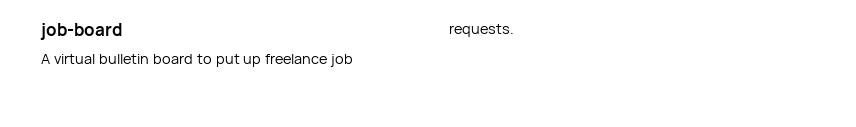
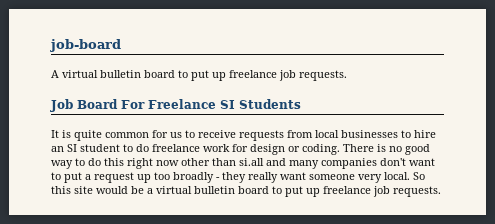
(514, 30) none -> [50,99,301,112] [51,130,436,141] [51,144,430,155] [51,158,435,169] [51,172,425,183] [51,186,441,197] // Job Board For Freelance SI Students // It is quite common for us to receive requests from local businesses to hire an SI student to do freelance work for design or coding. There is no good way to do this right now other than si.all and many companies don't want to put a request up too broadly - they really want someone very local. So this site would be a virtual bulletin board to put up freelance job requests.

